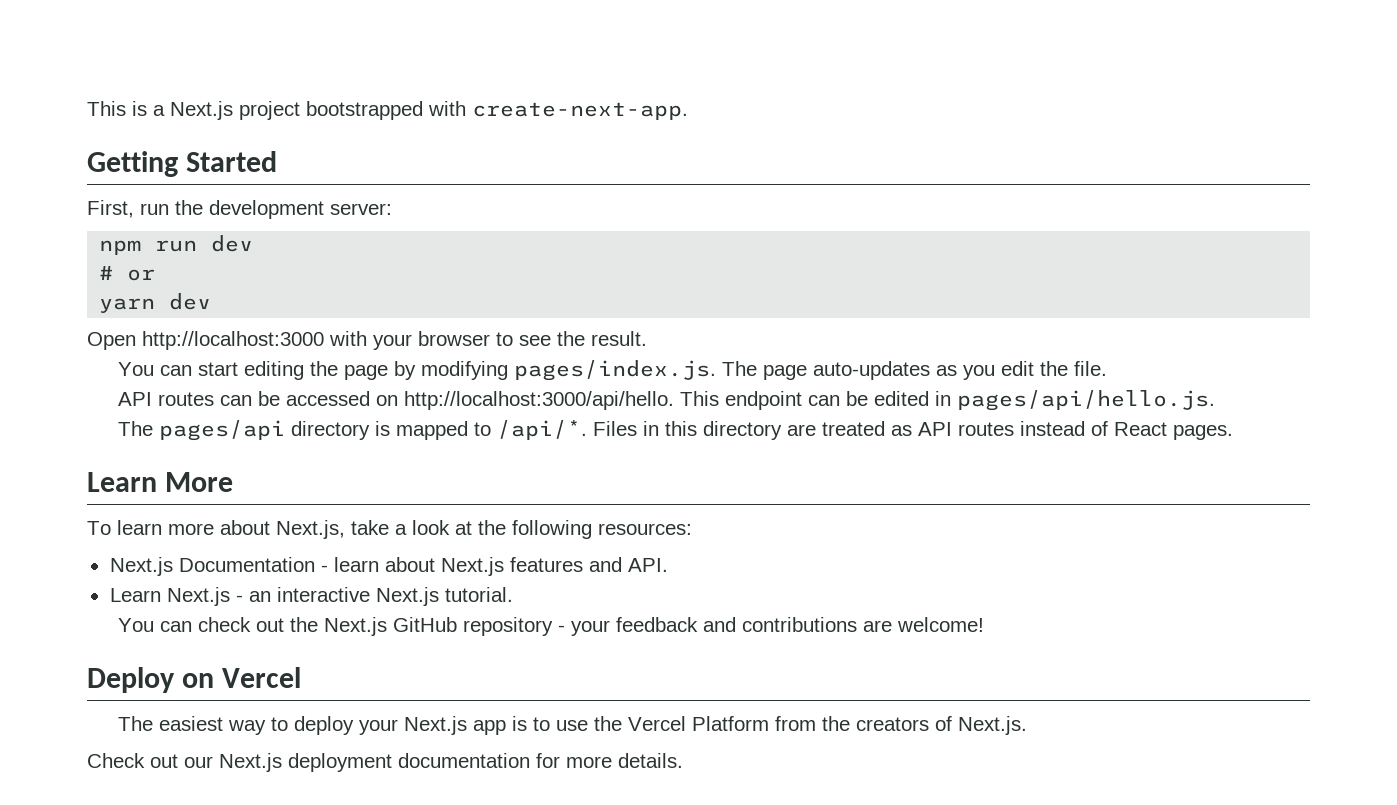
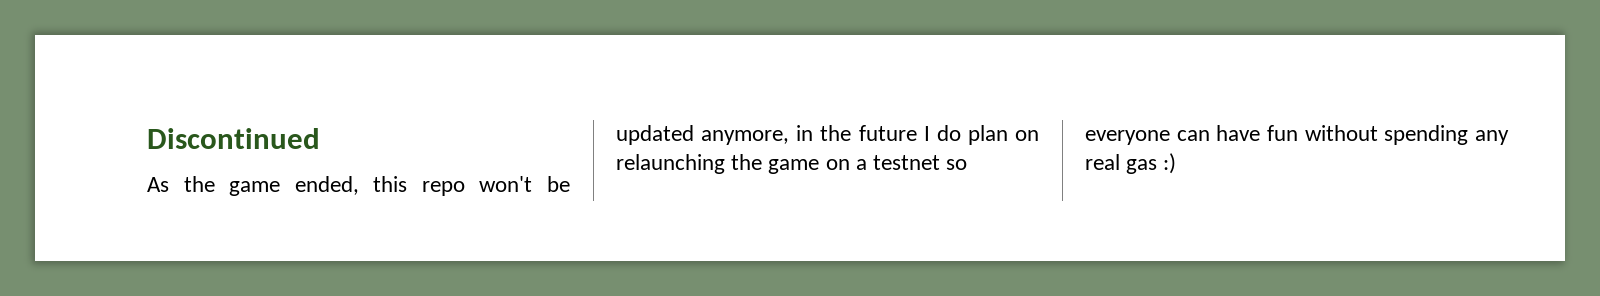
[87,101,688,120] [87,151,277,177] [87,200,392,219] [99,235,254,255] [99,266,156,281] [99,293,212,313] [87,331,647,350] [117,360,1107,381] [117,390,1215,411] [117,420,1233,441] [87,472,233,492] [87,520,692,539] [109,557,668,576] [109,587,513,606] [117,617,984,636] [87,667,301,693] [117,716,1027,735] [87,753,683,772] This is a Next.js project bootstrapped with create-next-app. // Getting Started // First, run the development server: // npm run dev // # or // yarn dev // Open http://localhost:3000 with your browser to see the result. // You can start editing the page by modifying pages/index.js. The page auto-updates as you edit the file. // API routes can be accessed on http://localhost:3000/api/hello. This endpoint can be edited in pages/api/hello.js. // The pages/api directory is mapped to /api/*. Files in this directory are treated as API routes instead of React pages. // Learn More // To learn more about Next.js, take a look at the following resources: // Next.js Documentation - learn about Next.js features and API. // Learn Next.js - an interactive Next.js tutorial. // You can check out the Next.js GitHub repository - your feedback and contributions are welcome! // Deploy on Vercel // The easiest way to deploy your Next.js app is to use the Vercel Platform from the creators of Next.js. // Check out our Next.js deployment documentation for more details. -> [147,128,320,149] [147,176,570,196] [616,125,1039,145] [616,154,968,174] [1085,125,1509,145] [1085,153,1177,174] Discontinued // As the game ended, this repo won't be updated anymore, in the future I do plan on relaunching the game on a testnet so everyone can have fun without spending any real gas :)

